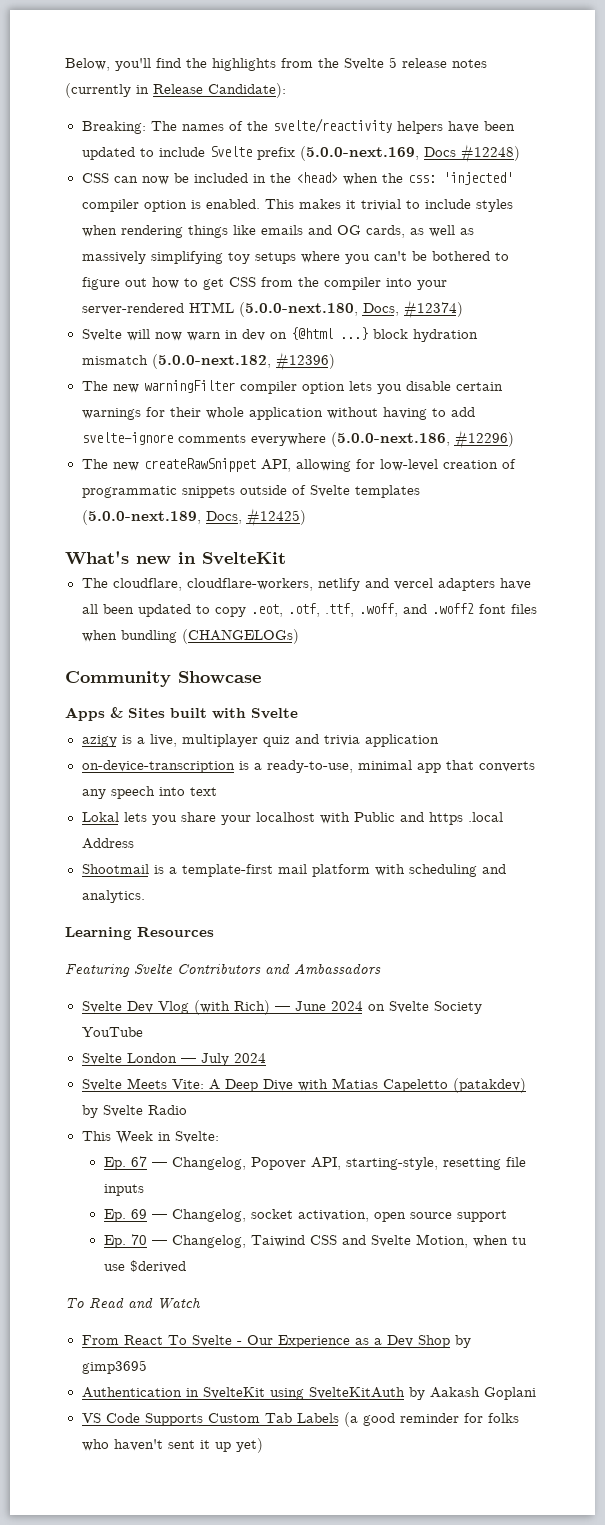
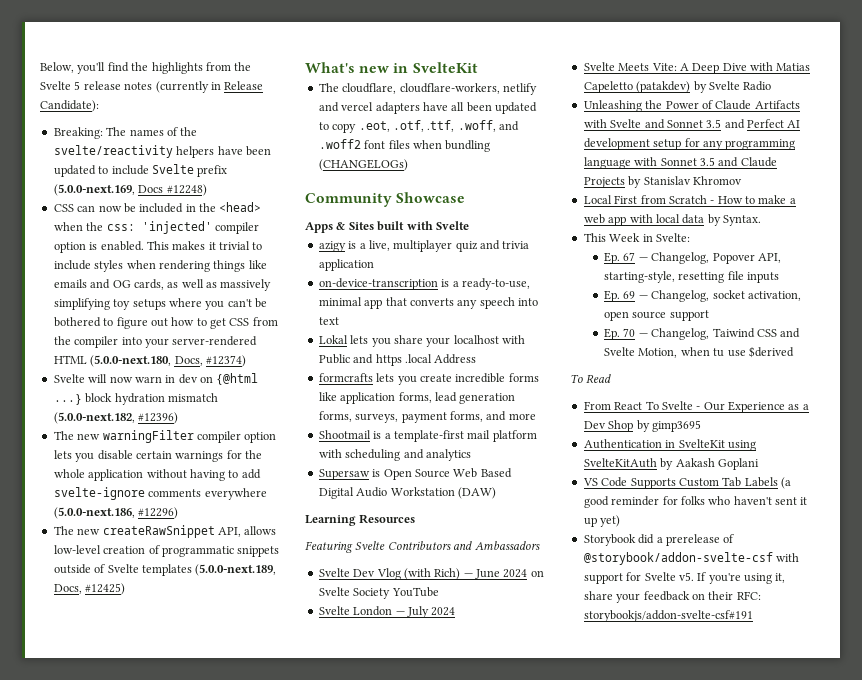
[169,407,201,417] their -> [245,450,262,459] the
[295,459,375,472] allowing for -> [244,526,277,535] allows
(134, 843) none -> [318,373,539,385] [318,392,516,404] [318,411,536,423] // formcrafts lets you create incredible forms like application forms, lead generation forms, surveys, payment forms, and more
[81,890,145,903] analytics. -> [425,449,471,461] [318,468,512,480] [318,487,496,499] analytics // Supersaw is Open Source Web Based Digital Audio Workstation (DAW)
(187, 1110) none -> [583,100,800,112] [583,119,801,129] [583,138,796,150] [583,157,777,169] [583,176,742,188] [583,195,796,204] [583,214,761,226] // Unleashing the Power of Claude Artifacts with Svelte and Sonnet 3.5 and Perfect AI development setup for any programming language with Sonnet 3.5 and Claude Projects by Stanislav Khromov // Local First from Scratch - How to make a web app with local data by Syntax.
[128,1297,201,1309] and Watch -> (612, 378) none
(263, 1445) none -> [583,534,735,546] [583,552,800,565] [583,572,786,584] [583,591,761,603] [583,610,753,622] // Storybook did a prerelease of @storybook/addon-svelte-csf with support for Svelte v5. If you're using it, share your feedback on their RFC: storybookjs/addon-svelte-csf#191

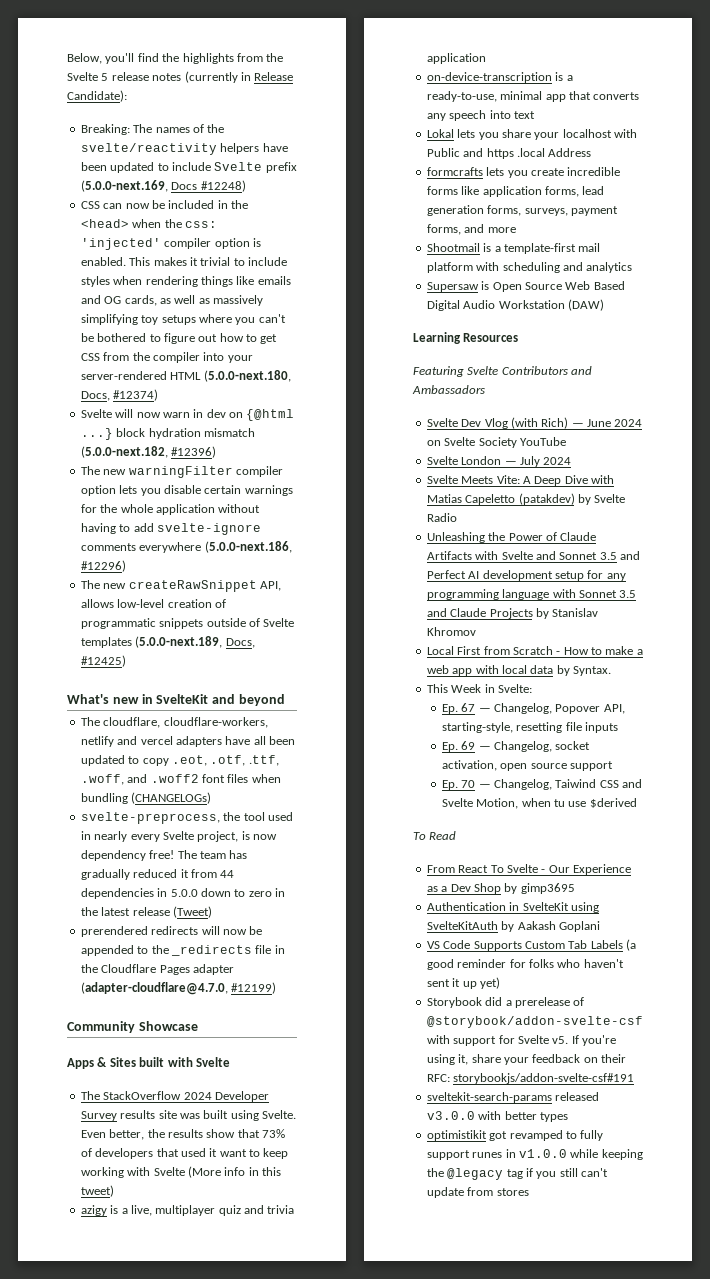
(478, 67) none -> [212,694,285,706] and beyond
(408, 165) none -> [80,812,293,824] [80,831,277,842] [80,850,248,861] [80,869,235,880] [80,888,285,899] [80,906,212,918] [80,926,263,937] [80,945,285,956] [80,964,234,975] [80,982,277,995] // svelte-preprocess, the tool used in nearly every Svelte project, is now dependency free! The team has gradually reduced it from 44 dependencies in 5.0.0 down to zero in the latest release (Tweet) // prerendered redirects will now be appended to the _redirects file in the Cloudflare Pages adapter (adapter-cloudflare@4.7.0, #12199)
(469, 225) none -> [80,1091,269,1102] [80,1110,296,1121] [80,1129,285,1140] [80,1148,289,1159] [80,1166,281,1178] [80,1185,114,1197] // The StackOverflow 2024 Developer Survey results site was built using Svelte. Even better, the results show that 73% of developers that used it want to keep working with Svelte (More info in this tweet)
(753, 616) none -> [426,1092,600,1103] [426,1111,568,1122] [426,1130,604,1141] [426,1149,643,1160] [426,1168,608,1180] [426,1187,529,1198] // sveltekit-search-params released v3.0.0 with better types // optimistikit got revamped to fully support runes in v1.0.0 while keeping the @legacy tag if you still can't update from stores

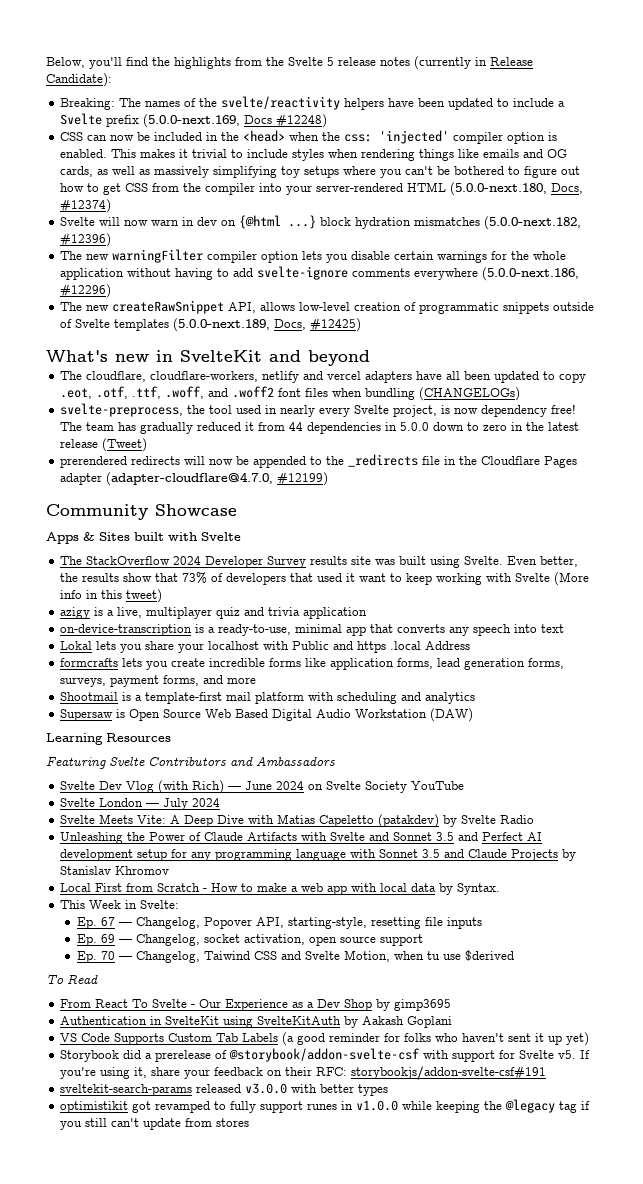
(211, 166) none -> [558,101,566,107] a
[203,428,255,437] mismatch -> [414,217,481,226] mismatches

